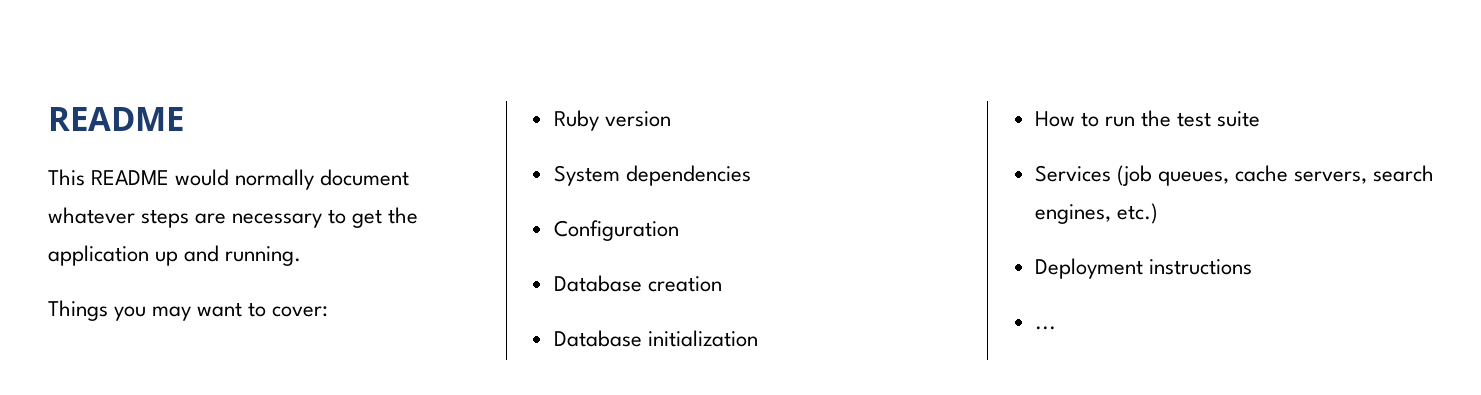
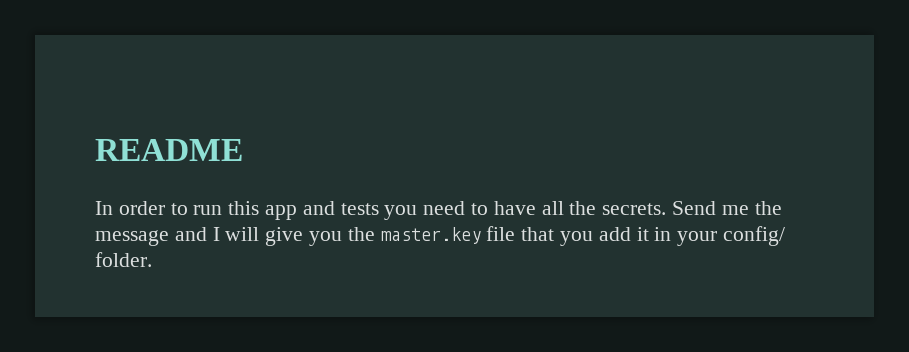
[48,169,410,190] [48,207,419,228] [48,245,302,266] [48,300,329,321] [553,110,671,131] [553,165,751,186] [553,220,679,241] [553,275,722,292] [553,330,758,347] [1034,110,1261,127] [1034,165,1435,186] [1034,203,1158,224] [1034,258,1252,279] [1034,326,1056,330] This README would normally document whatever steps are necessary to get the application up and running. // Things you may want to cover: // Ruby version // System dependencies // Configuration // Database creation // Database initialization // How to run the test suite // Services (job queues, cache servers, search engines, etc.) // Deployment instructions // ... -> [95,201,782,220] [95,226,786,246] [95,252,152,267] In order to run this app and tests you need to have all the secrets. Send me the message and I will give you the master.key file that you add it in your config/ folder.

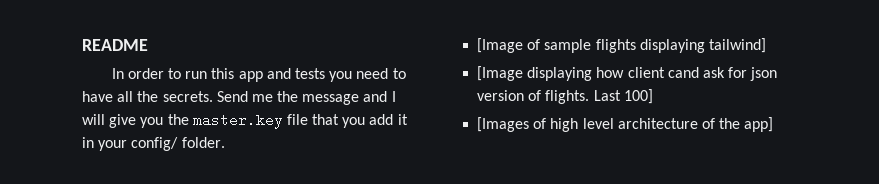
(152, 259) none -> [477,38,766,53] [477,66,778,81] [477,89,653,104] [477,117,774,132] // [Image of sample flights displaying tailwind] // [Image displaying how client cand ask for json version of flights. Last 100] // [Images of high level architecture of the app]

